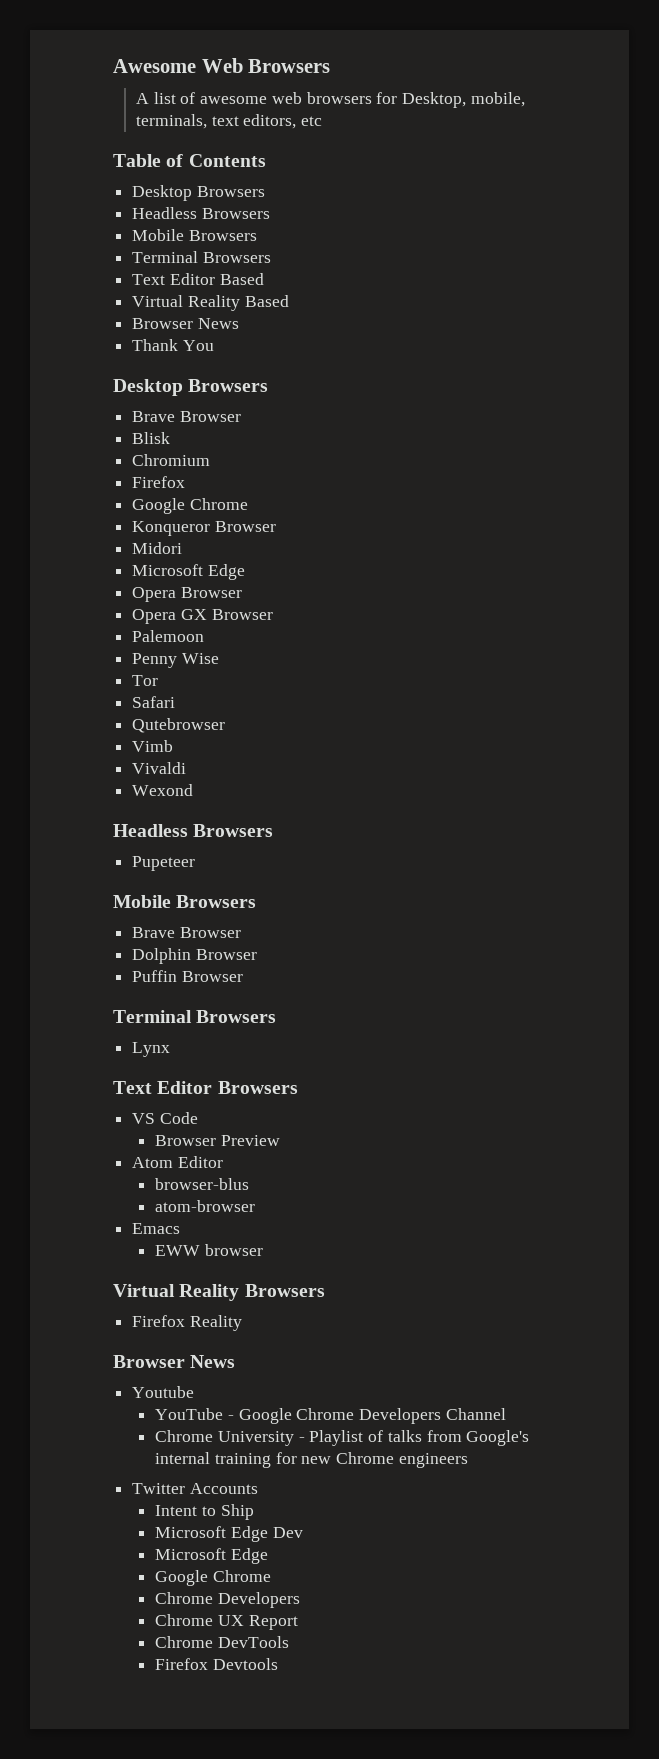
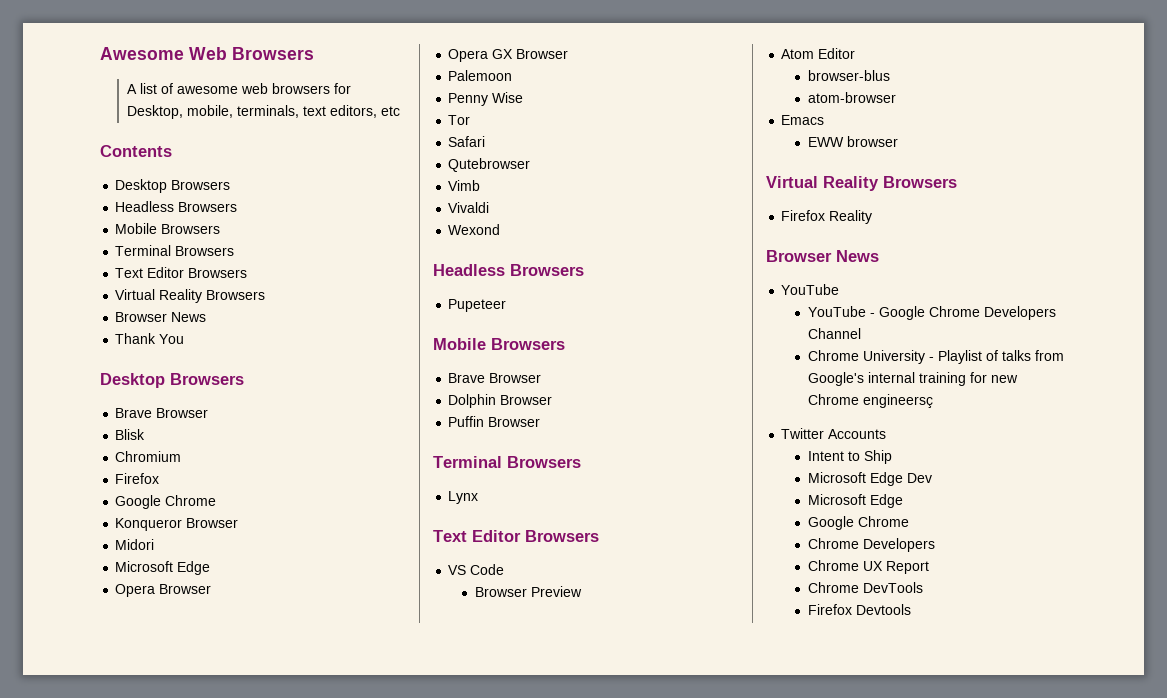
[113,154,184,167] Table of -> (400, 111) none
[219,273,264,285] [132,295,289,311] Based // Virtual Reality Based -> [188,268,248,278] [115,289,266,303] Browsers // Virtual Reality Browsers
[132,1386,195,1398] Youtube -> [781,284,840,295] YouTube
[398,1453,468,1468] engineers -> [862,394,933,408] engineersç

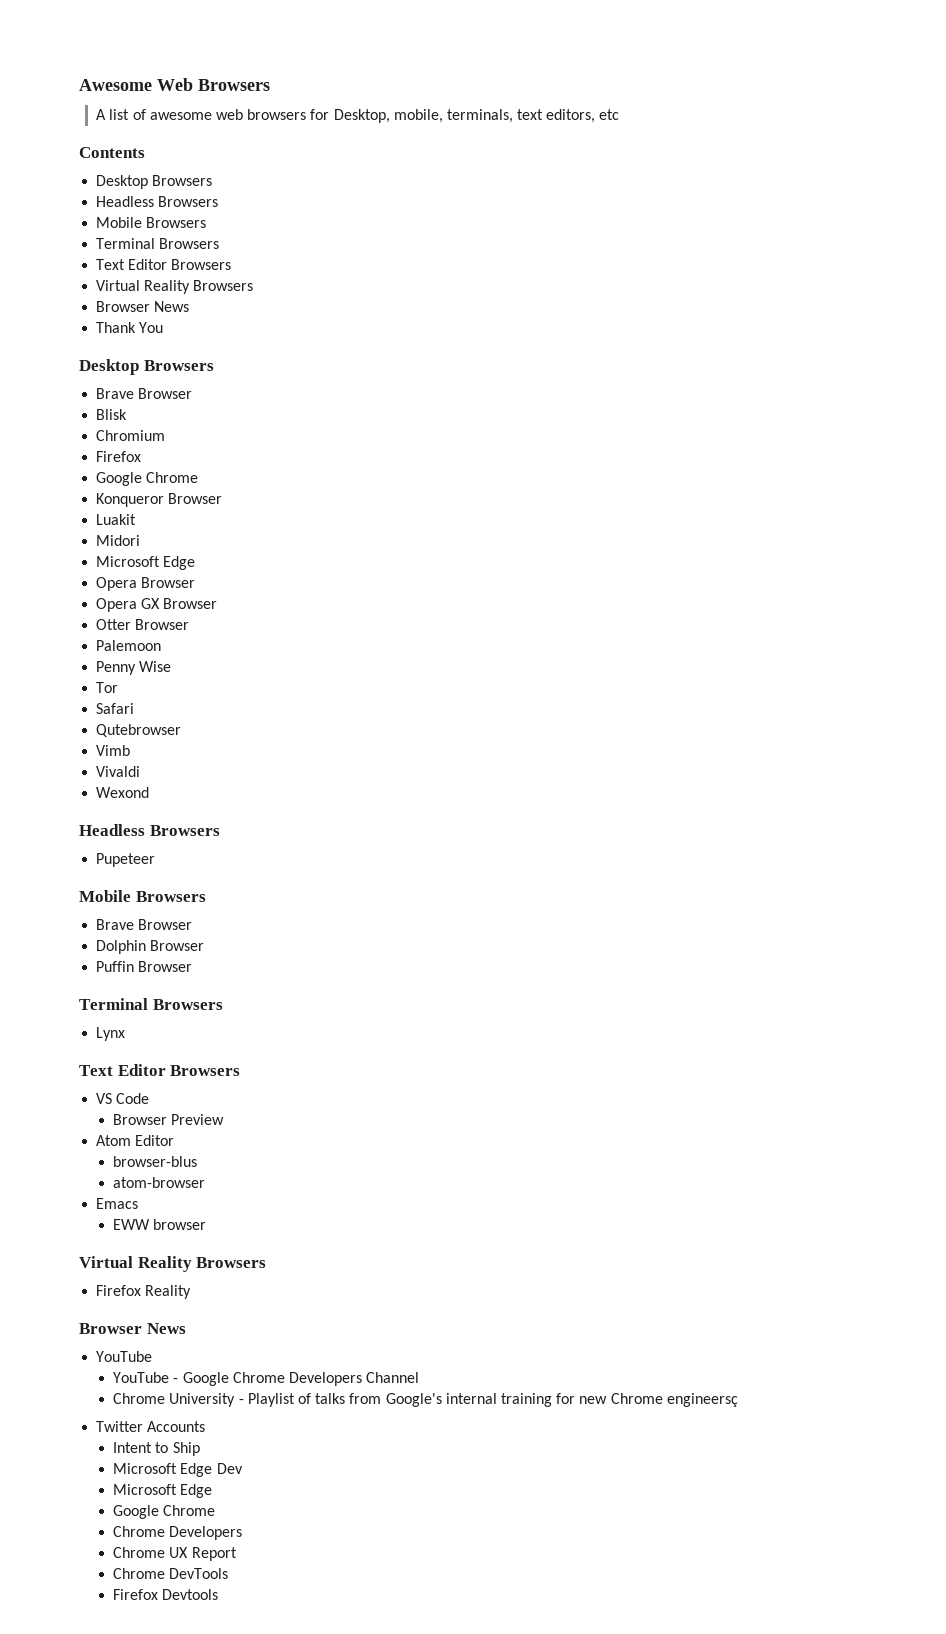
(239, 523) none -> [96,514,137,525] // Luakit
(569, 54) none -> [96,619,190,630] // Otter Browser

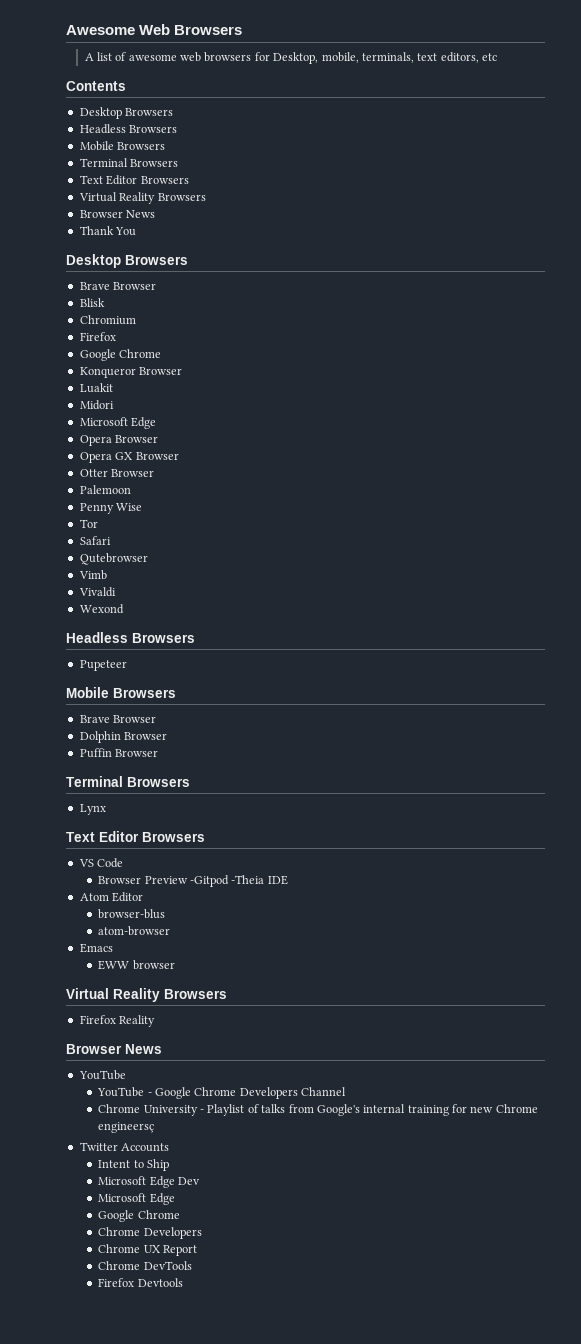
(225, 1119) none -> [190,875,288,887] -Gitpod -Theia IDE

